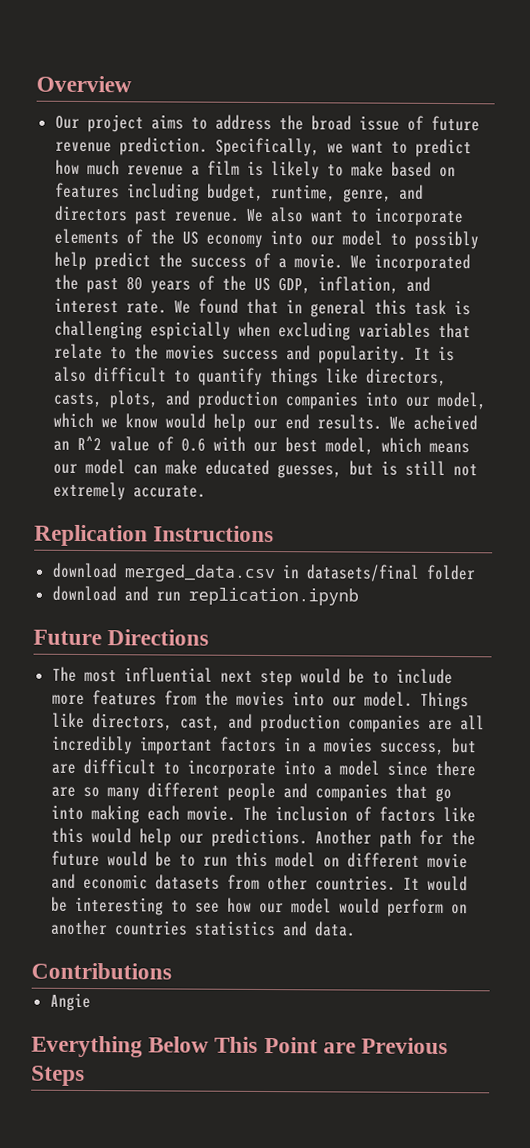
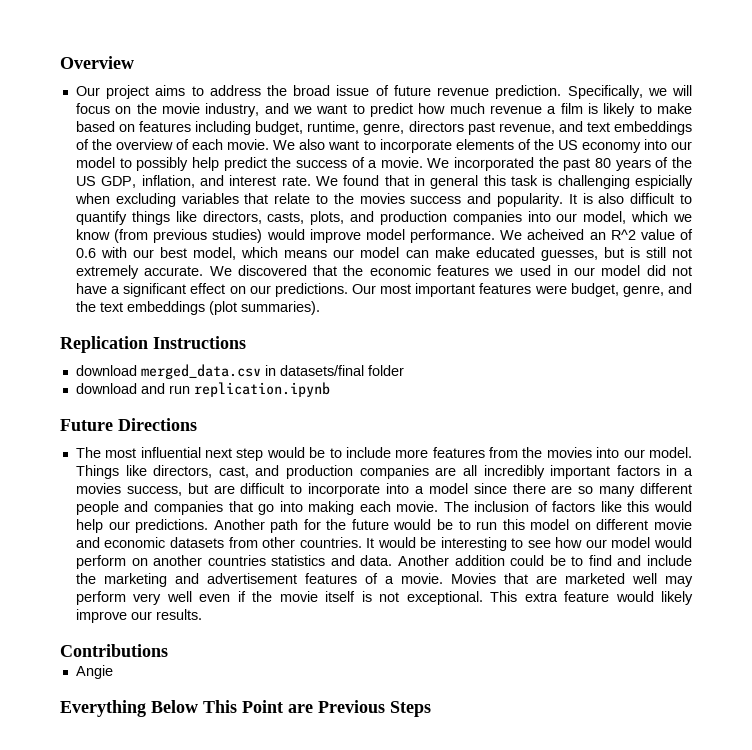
(344, 148) none -> [672,85,692,96] [75,103,312,117] will focus on the movie industry, and we
[398,184,424,200] and -> (405, 129) none
[173,211,240,222] revenue. -> [498,121,692,135] [75,139,270,150] revenue, and text embeddings of the overview of each movie.
[164,413,382,432] would help our end results. -> [114,229,496,243] (from previous studies) would improve model performance.
(206, 491) none -> [209,265,692,276] [75,283,692,297] [75,301,320,315] We discovered that the economic features we used in our model did not have a significant effect on our predictions. Our most important features were budget, genre, and the text embeddings (plot summaries).
(356, 929) none -> [397,555,692,566] [75,573,693,587] [75,591,693,605] [75,609,202,623] Another addition could be to find and include the marketing and advertisement features of a movie. Movies that are marketed well may perform very well even if the movie itself is not exceptional. This extra feature would likely improve our results.

